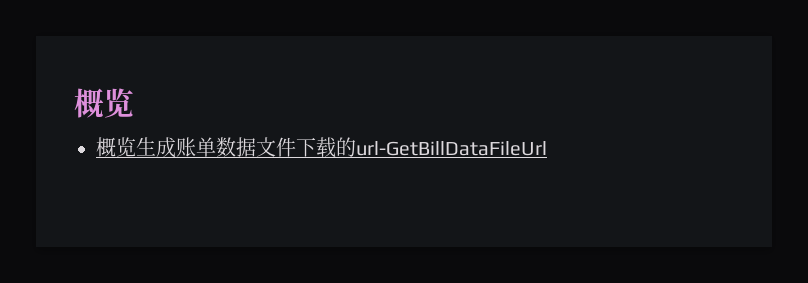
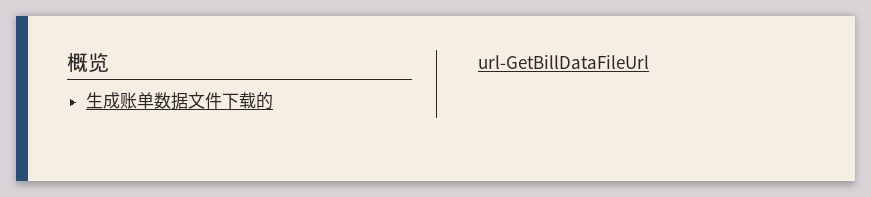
[96,137,136,157] 概览 -> (109, 62) none

